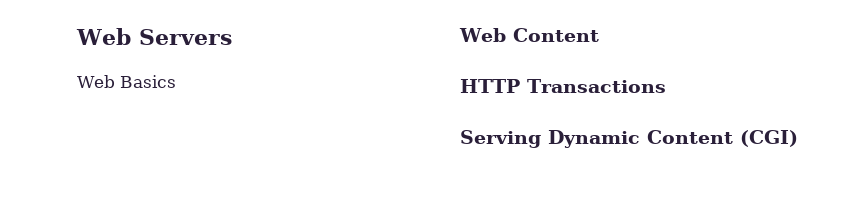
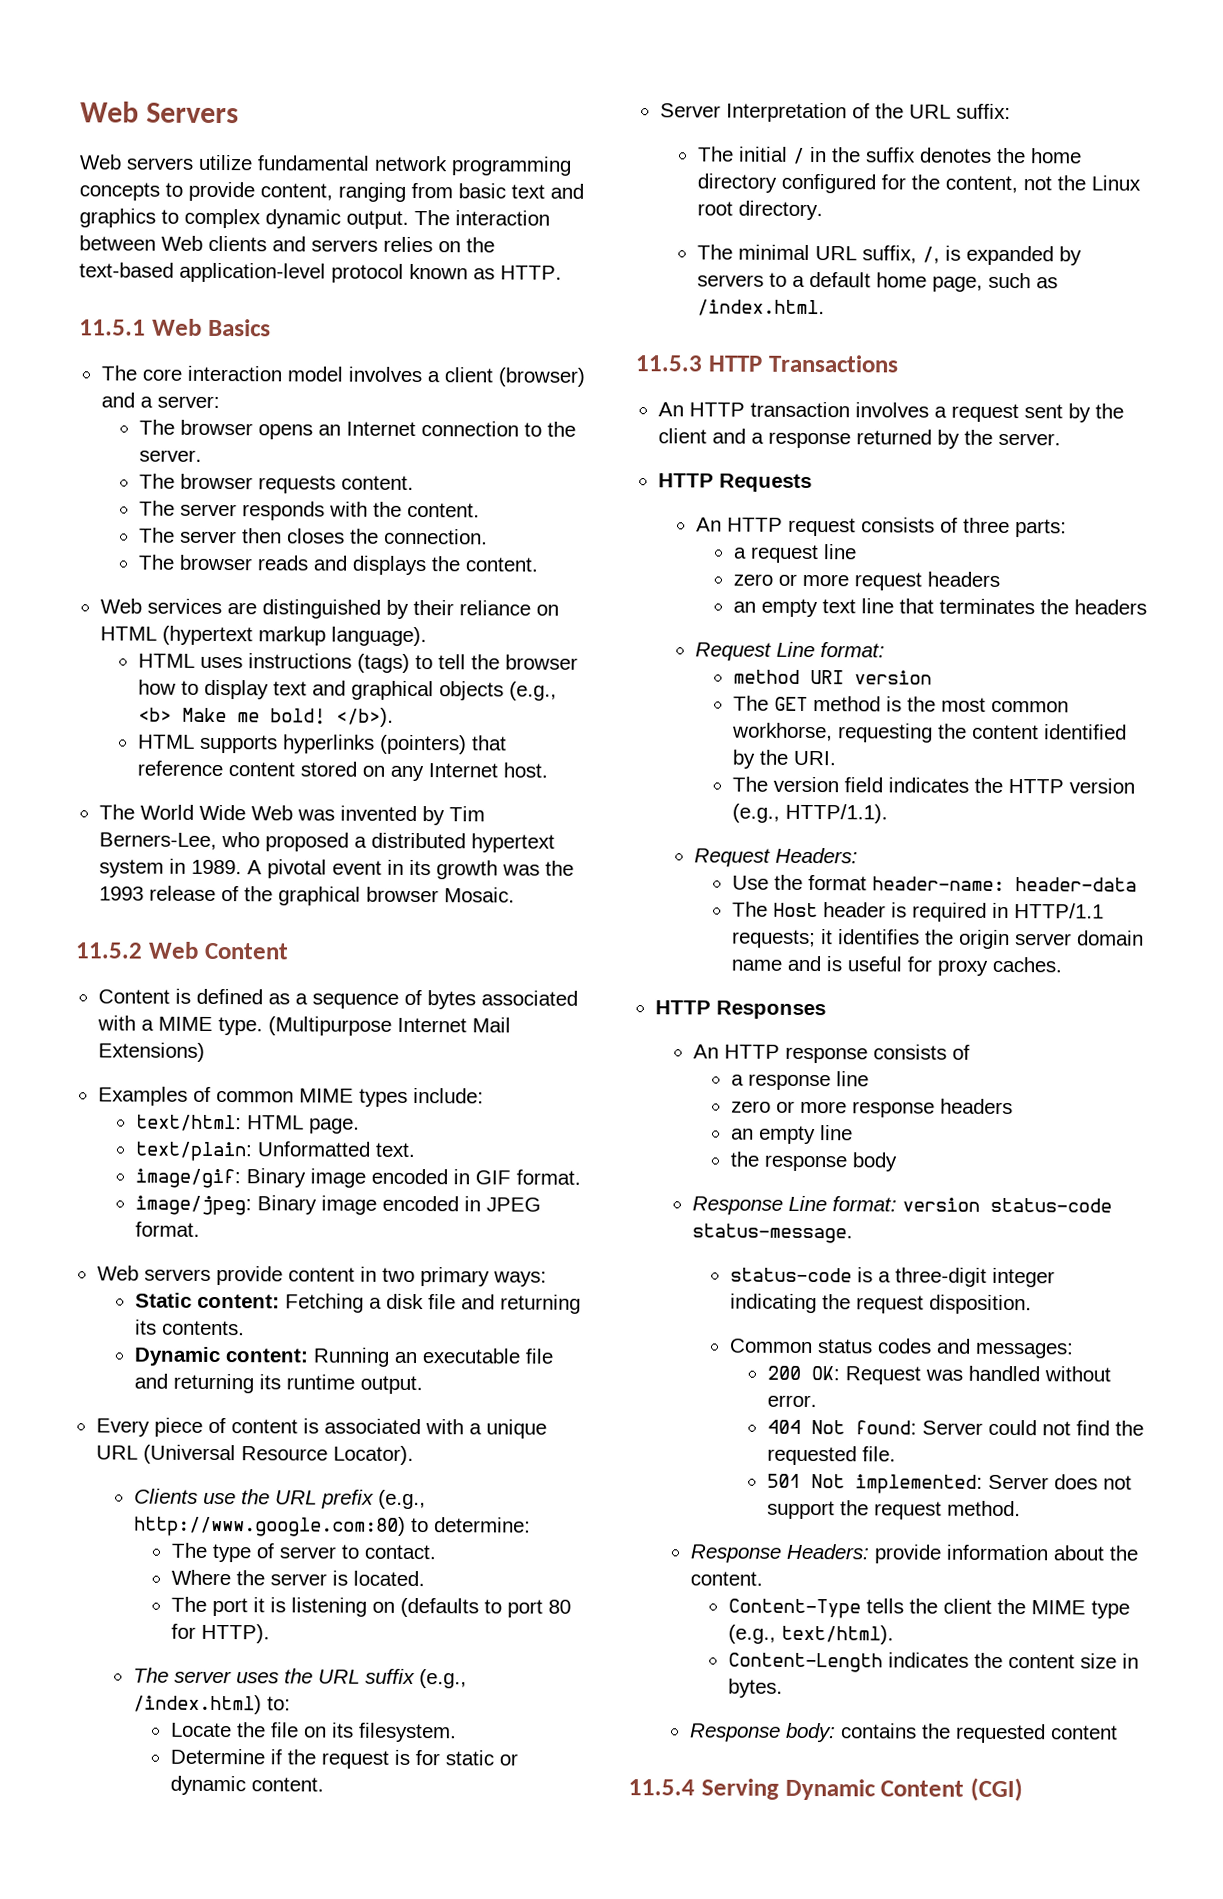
[119,75,176,88] [459,28,599,42] [460,79,666,93] Basics // Web Content // HTTP Transactions // -> [126,154,572,176] [79,181,584,202] [79,208,550,229] [79,235,495,253] [79,262,562,283] [79,318,271,337] [100,365,585,387] [100,392,220,409] [138,419,576,440] [138,449,202,462] [138,473,414,494] [138,500,480,521] [138,527,488,545] [137,554,538,576] [99,598,559,619] [99,625,427,647] [137,653,578,673] [137,679,557,701] [137,707,394,727] [137,734,507,755] [136,760,548,782] [98,804,485,826] [98,832,555,853] [98,858,574,880] [98,885,515,906] [75,941,289,960] [97,988,578,1010] [96,1015,511,1036] [97,1042,205,1062] [97,1086,484,1107] [135,1114,360,1134] [134,1141,416,1162] [134,1168,581,1189] [134,1195,541,1216] [134,1221,200,1237] [96,1265,547,1287] [134,1292,581,1314] [134,1319,245,1336] [133,1346,553,1367] [133,1373,423,1395] [95,1417,547,1439] [95,1444,414,1466] [133,1488,426,1510] [133,1515,531,1537] [170,1542,436,1563] [170,1569,425,1587] [170,1596,571,1618] [170,1623,270,1644] [132,1667,467,1689] [132,1694,291,1715] [170,1722,457,1743] [169,1748,518,1769] [169,1775,324,1796] [659,102,1011,123] [696,146,1082,164] [696,173,1141,194] [696,200,823,221] [696,244,1082,266] [696,271,1058,292] [696,299,825,317] [635,354,899,373] [657,401,1124,423] [657,428,1061,449] [657,473,812,493] [695,517,1067,538] [732,544,857,564] [732,571,1000,591] [732,598,1147,618] [694,641,885,661] [732,669,932,685] [732,695,1069,713] [731,722,1127,743] [731,749,837,769] [731,776,1135,794] [731,803,888,824] [693,847,858,867] [731,874,1137,892] [731,901,1104,922] [731,929,1144,950] [730,955,1062,976] [654,1000,826,1020] [692,1044,970,1064] [730,1071,869,1091] [730,1098,1013,1118] [730,1125,853,1145] [729,1151,897,1172] [691,1195,1112,1215] [691,1223,853,1244] [729,1267,1055,1288] [729,1293,1032,1315] [728,1338,1074,1359] [766,1365,1111,1385] [766,1394,817,1408] [766,1419,1144,1436] [766,1445,896,1466] [766,1473,1132,1494] [766,1500,1021,1520] [689,1543,1138,1564] [689,1571,763,1586] [727,1598,1130,1619] [727,1624,894,1645] [727,1652,1139,1673] [727,1678,783,1698] [688,1722,1118,1744] [628,1779,695,1796] servers utilize fundamental network programming concepts to provide content, ranging from basic text and graphics to complex dynamic output. The interaction between Web clients and servers relies on the text-based application-level protocol known as HTTP. // 11.5.1 Web Basics // The core interaction model involves a client (browser) and a server: // The browser opens an Internet connection to the server. // The browser requests content. // The server responds with the content. // The server then closes the connection. // The browser reads and displays the content. // Web services are distinguished by their reliance on HTML (hypertext markup language). // HTML uses instructions (tags) to tell the browser how to display text and graphical objects (e.g., <b> Make me bold! </b>). // HTML supports hyperlinks (pointers) that reference content stored on any Internet host. // The World Wide Web was invented by Tim Berners-Lee, who proposed a distributed hypertext system in 1989. A pivotal event in its growth was the 1993 release of the graphical browser Mosaic. // 11.5.2 Web Content // Content is defined as a sequence of bytes associated with a MIME type. (Multipurpose Internet Mail Extensions) // Examples of common MIME types include: // text/html: HTML page. // text/plain: Unformatted text. // image/gif: Binary image encoded in GIF format. // image/jpeg: Binary image encoded in JPEG format. // Web servers provide content in two primary ways: // Static content: Fetching a disk file and returning its contents. // Dynamic content: Running an executable file and returning its runtime output. // Every piece of content is associated with a unique URL (Universal Resource Locator). // Clients use the URL prefix (e.g., http://www.google.com:80) to determine: // The type of server to contact. // Where the server is located. // The port it is listening on (defaults to port 80 for HTTP). // The server uses the URL suffix (e.g., /index.html) to: // Locate the file on its filesystem. // Determine if the request is for static or dynamic content. // Server Interpretation of the URL suffix: // The initial / in the suffix denotes the home directory configured for the content, not the Linux root directory. // The minimal URL suffix, /, is expanded by servers to a default home page, such as /index.html. // 11.5.3 HTTP Transactions // An HTTP transaction involves a request sent by the client and a response returned by the server. // HTTP Requests // An HTTP request consists of three parts: // a request line // zero or more request headers // an empty text line that terminates the headers // Request Line format: // method URI version // The GET method is the most common workhorse, requesting the content identified by the URI. // The version field indicates the HTTP version (e.g., HTTP/1.1). // Request Headers: // Use the format header-name: header-data // The Host header is required in HTTP/1.1 requests; it identifies the origin server domain name and is useful for proxy caches. // HTTP Responses // An HTTP response consists of // a response line // zero or more response headers // an empty line // the response body // Response Line format: version status-code status-message. // status-code is a three-digit integer indicating the request disposition. // Common status codes and messages: // 200 OK: Request was handled without error. // 404 Not found: Server could not find the requested file. // 501 Not implemented: Server does not support the request method. // Response Headers: provide information about the content. // Content-Type tells the client the MIME type (e.g., text/html). // Content-Length indicates the content size in bytes. // Response body: contains the requested content // 11.5.4

